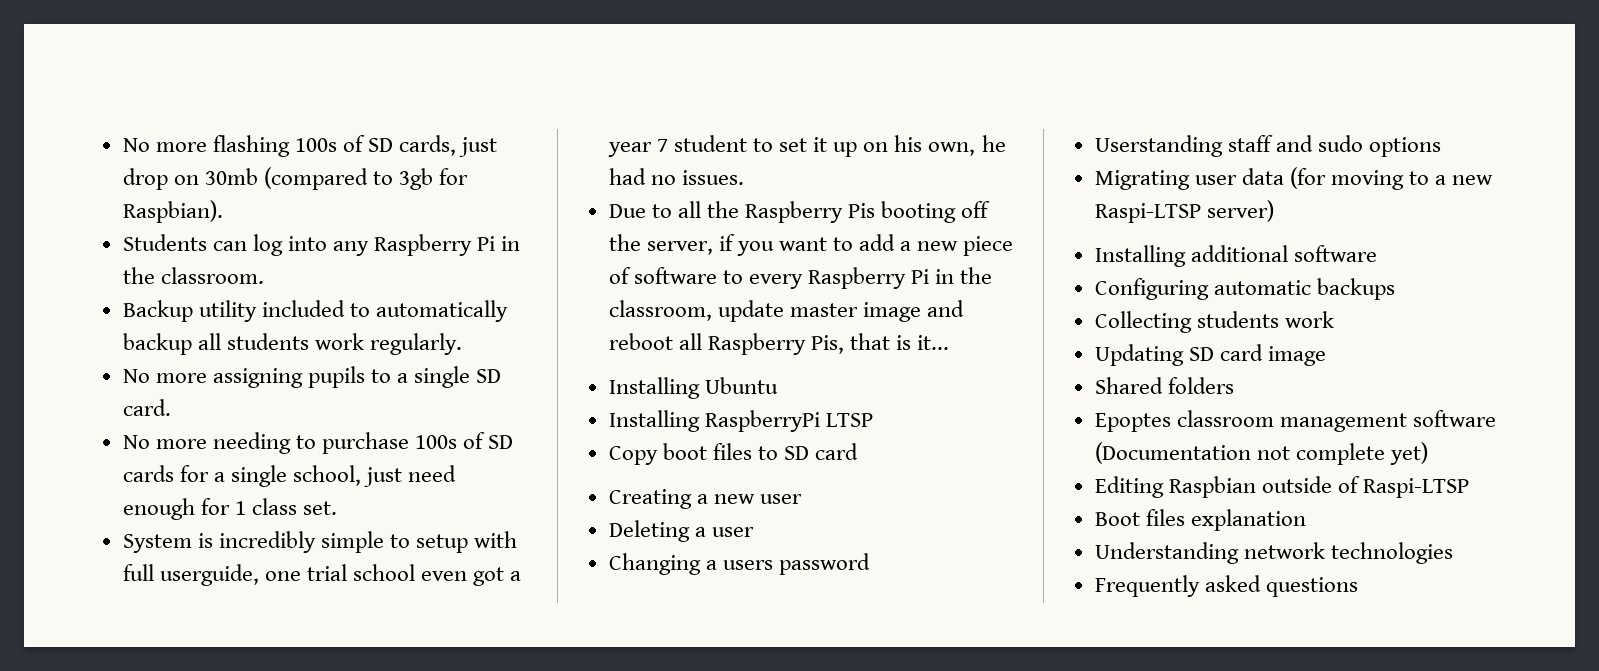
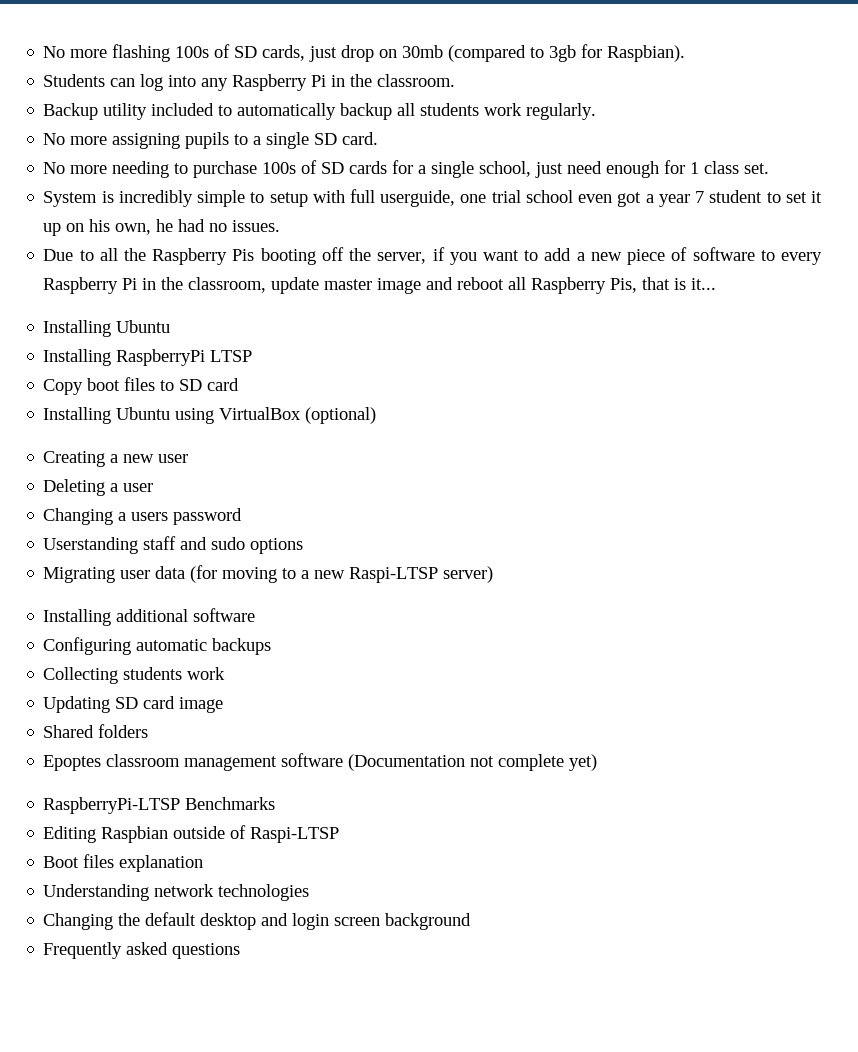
(859, 451) none -> [43,407,377,424] // Installing Ubuntu using VirtualBox (optional)
(1428, 453) none -> [43,797,276,814] // RaspberryPi-LTSP Benchmarks
(1453, 553) none -> [43,912,472,930] // Changing the default desktop and login screen background

